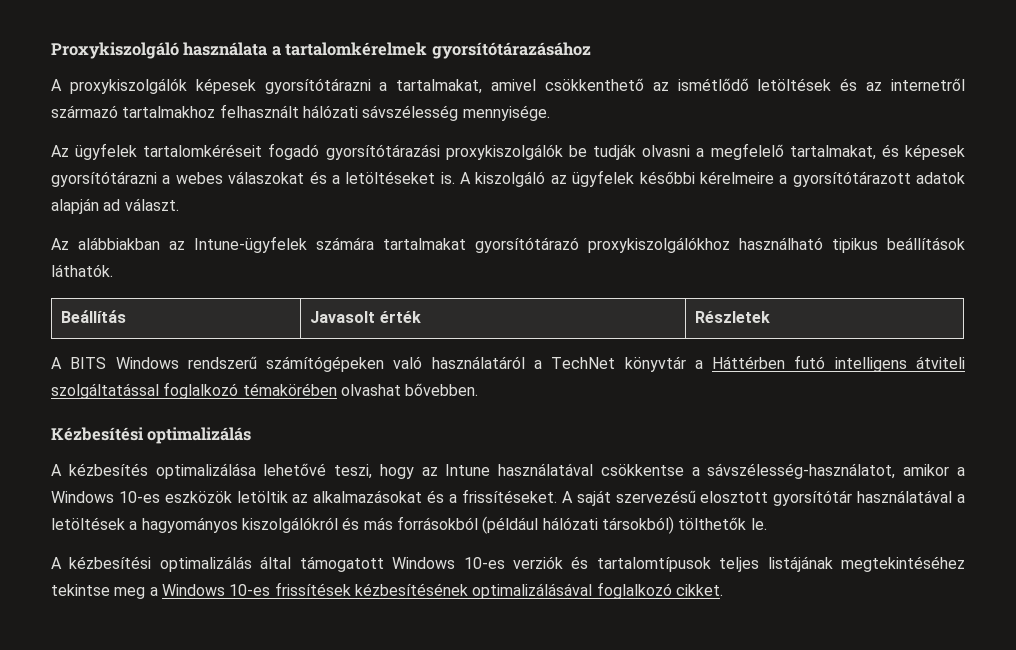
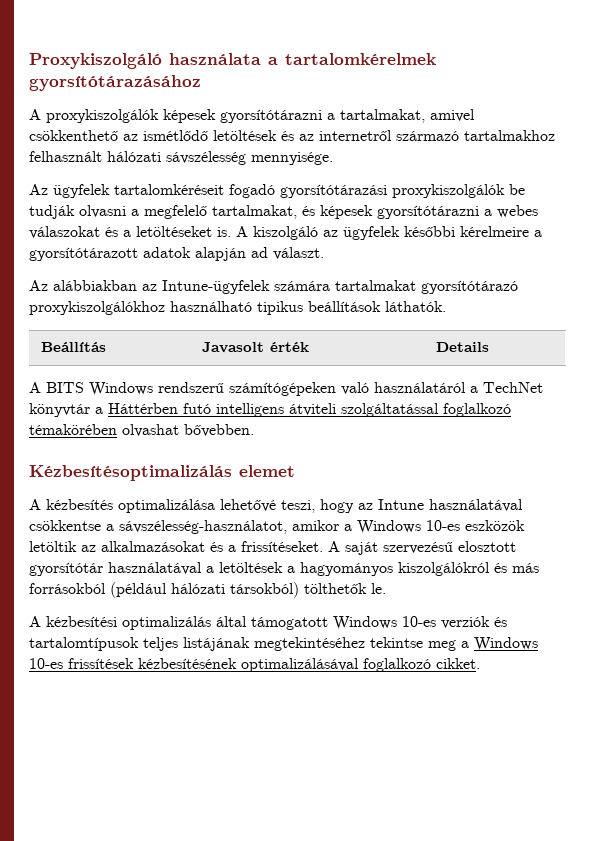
[695,311,771,323] Részletek -> [436,342,490,352] Details
[51,427,252,444] Kézbesítési optimalizálás -> [29,465,295,481] Kézbesítésoptimalizálás elemet

